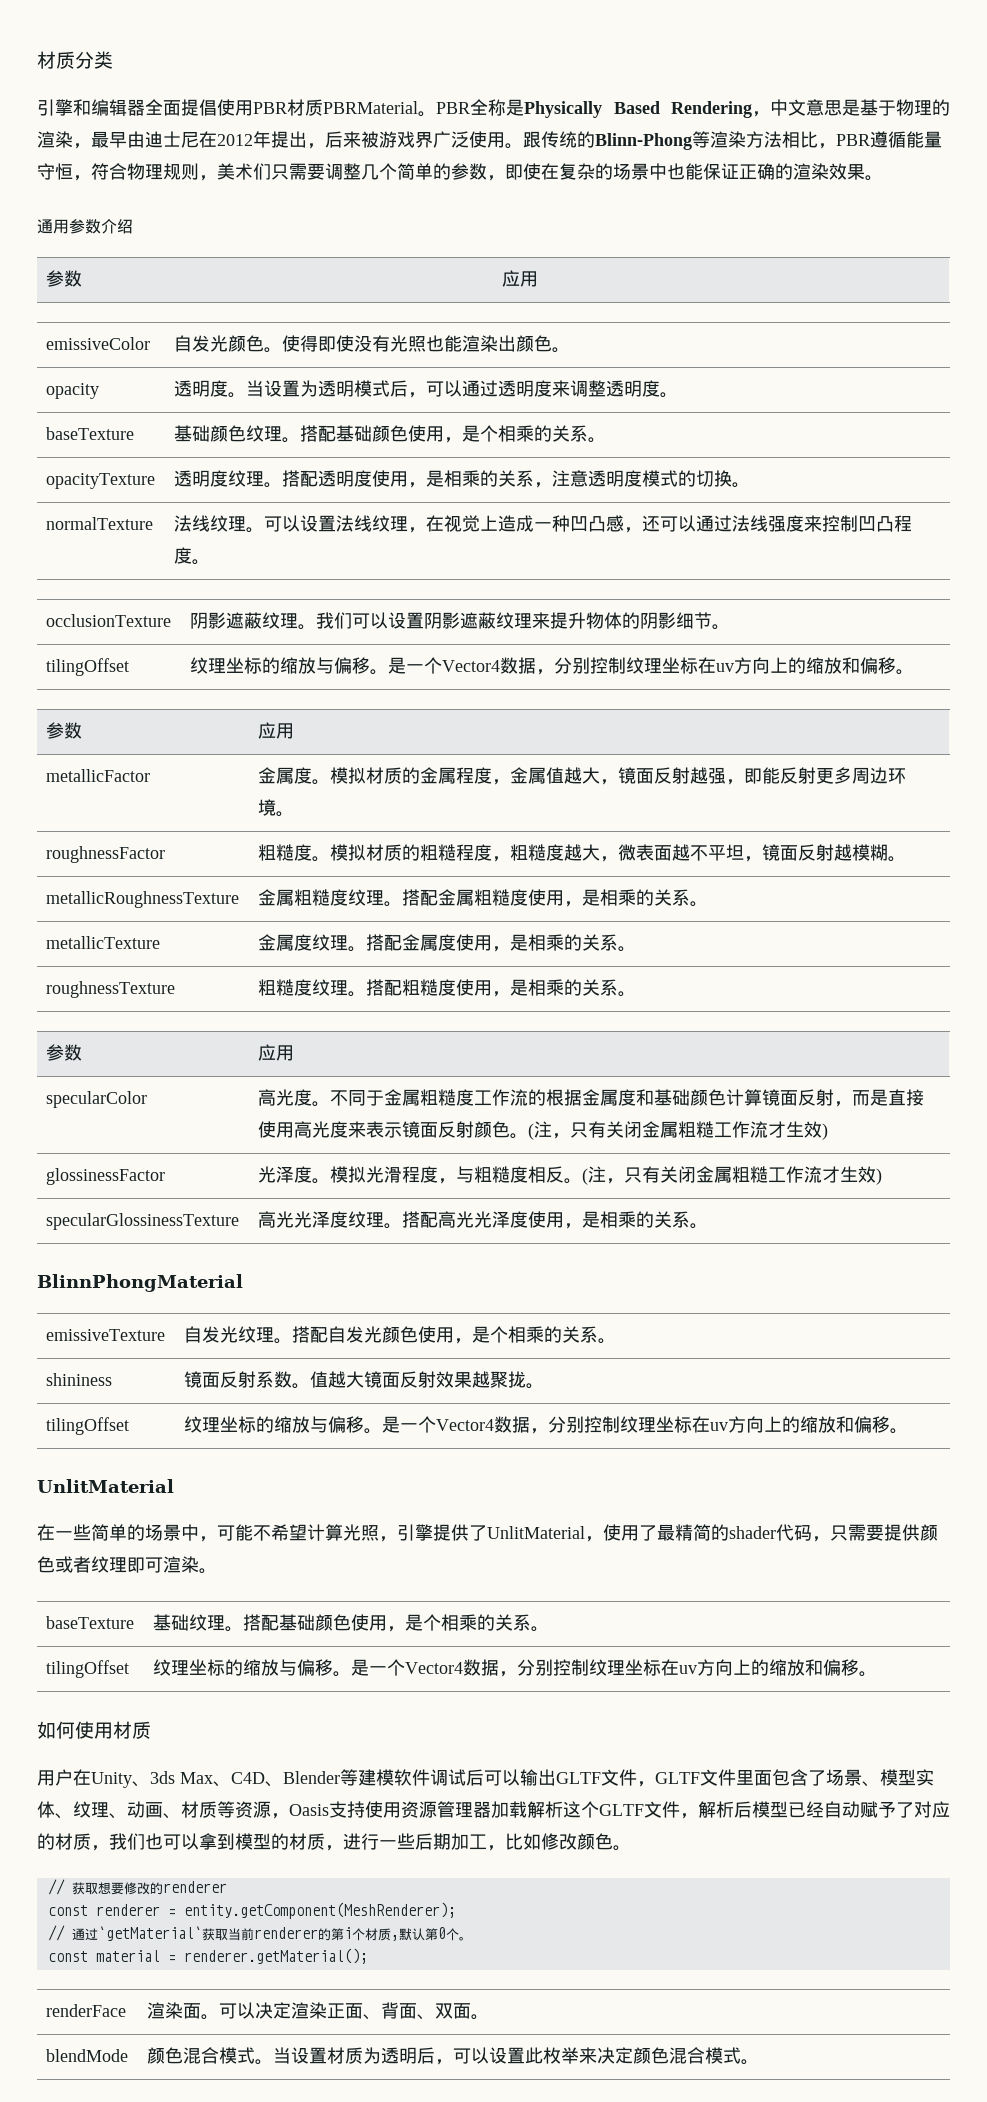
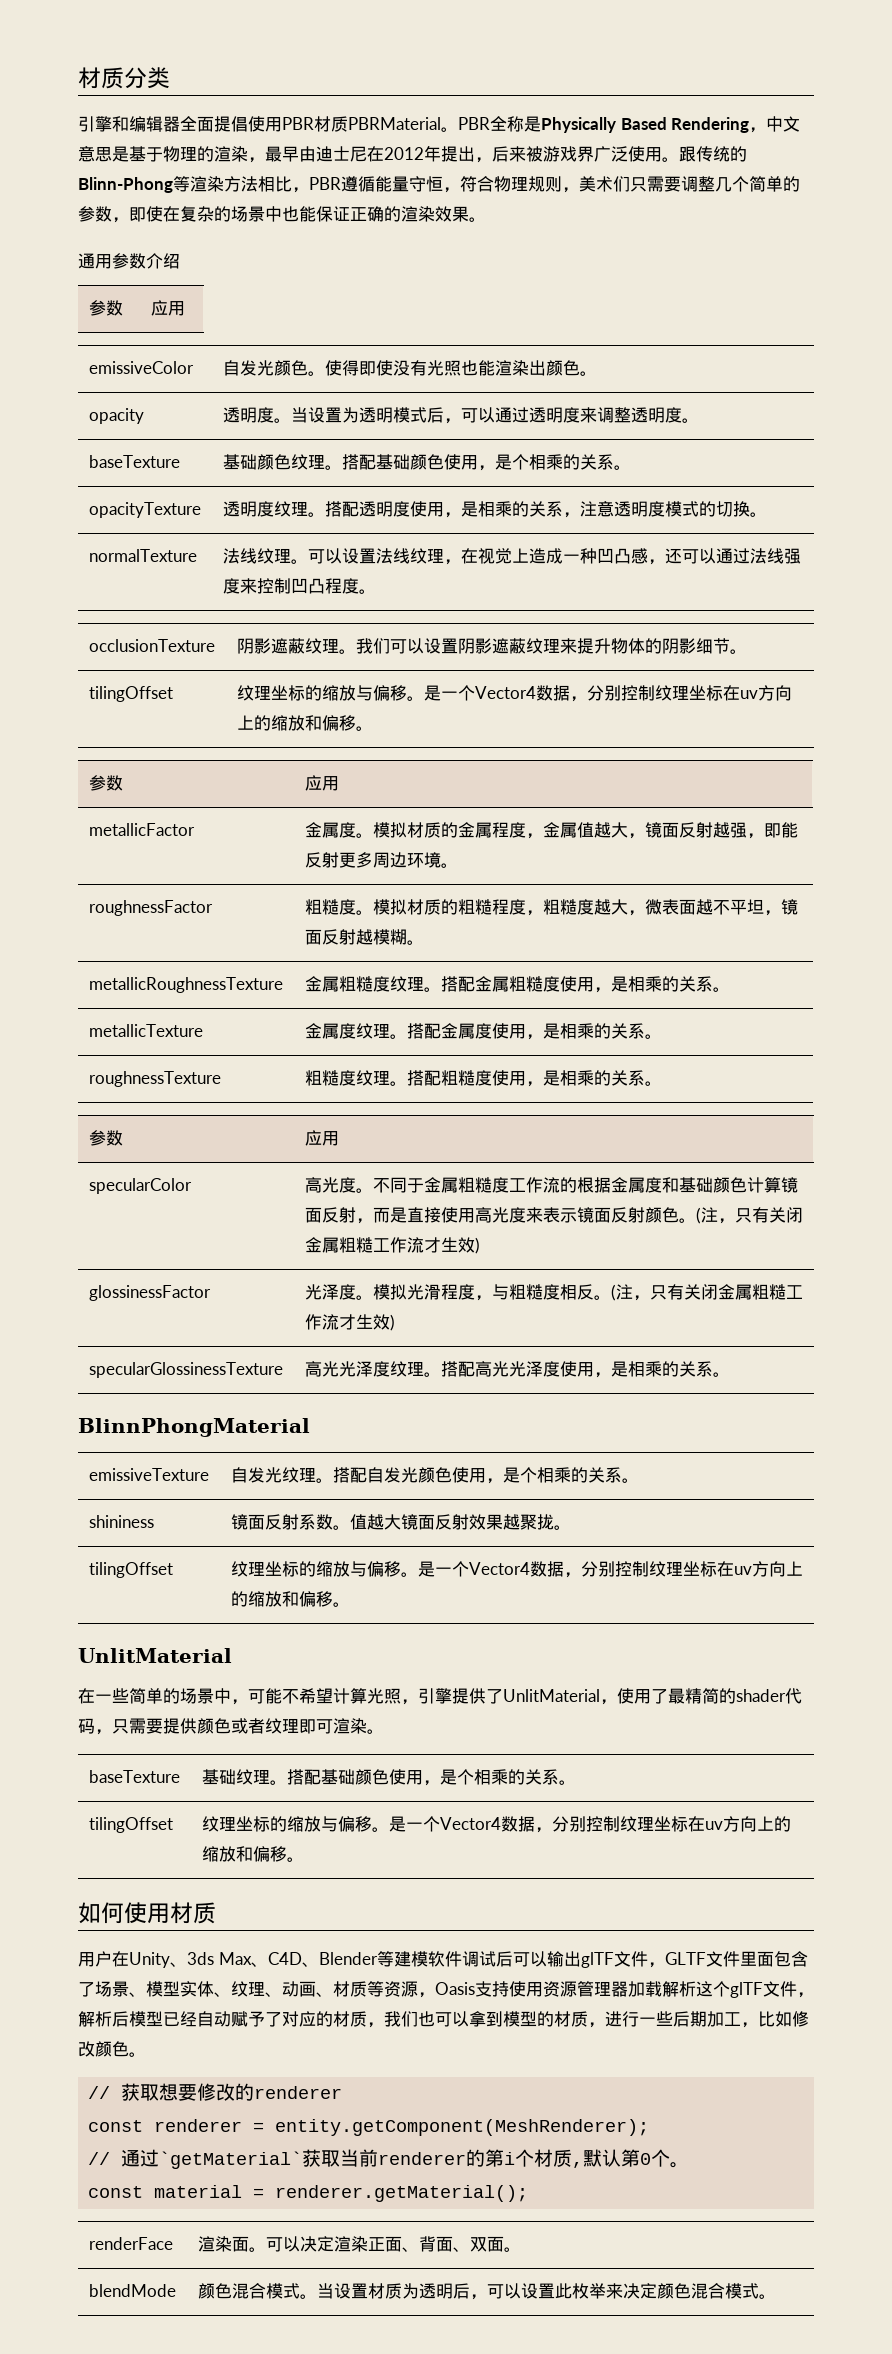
[556,1772,601,1784] GLTF -> [580,1952,614,1968] glTF
[599,1804,644,1816] GLTF -> [730,1982,763,1998] glTF

